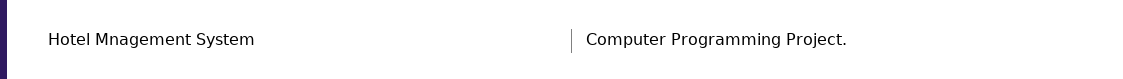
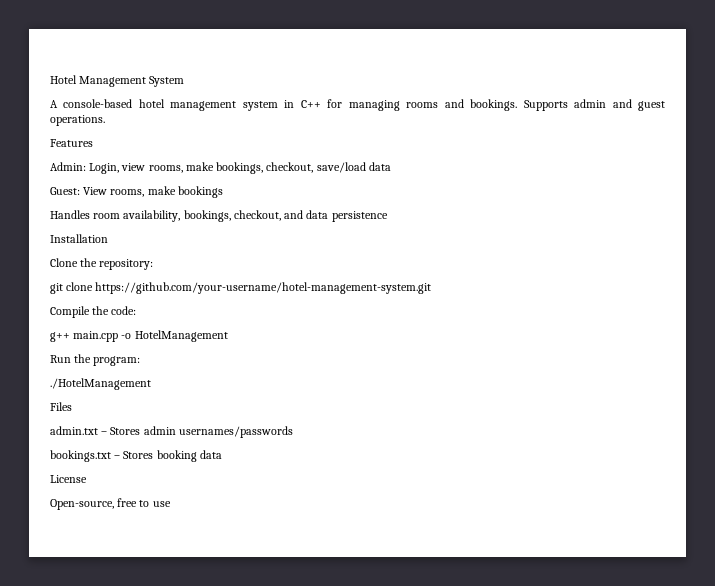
[95,33,191,48] Mnagement -> [79,76,147,87] Management
[586,33,847,48] Computer Programming Project. -> [50,99,665,111] [50,115,105,126] [50,139,93,147] [50,162,391,174] [50,186,223,198] [50,210,388,222] [50,234,108,243] [50,258,154,270] [50,282,432,294] [50,306,137,318] [50,330,228,342] [50,354,141,366] [50,378,151,390] [50,402,72,411] [50,426,293,438] [50,450,222,462] [50,475,87,483] [50,498,171,510] A console-based hotel management system in C++ for managing rooms and bookings. Supports admin and guest operations. // Features // Admin: Login, view rooms, make bookings, checkout, save/load data // Guest: View rooms, make bookings // Handles room availability, bookings, checkout, and data persistence // Installation // Clone the repository: // git clone https://github.com/your-username/hotel-management-system.git // Compile the code: // g++ main.cpp -o HotelManagement // Run the program: // ./HotelManagement // Files // admin.txt – Stores admin usernames/passwords // bookings.txt – Stores booking data // License // Open-source, free to use

